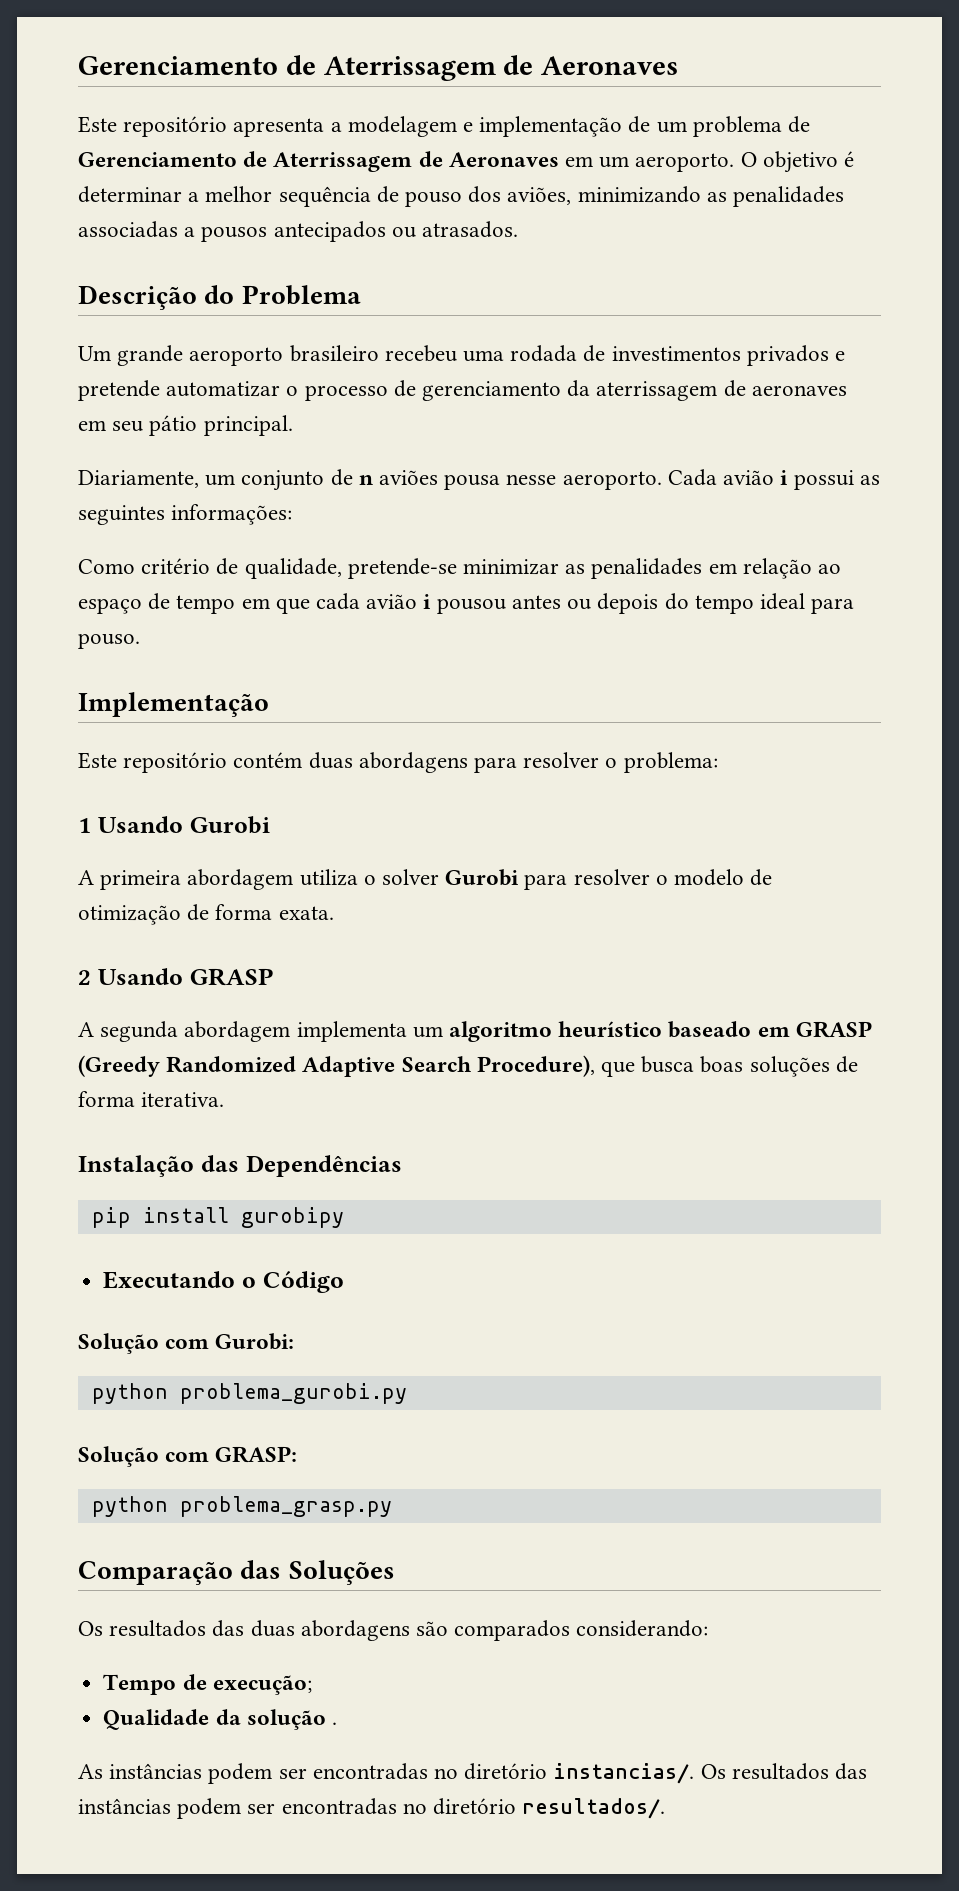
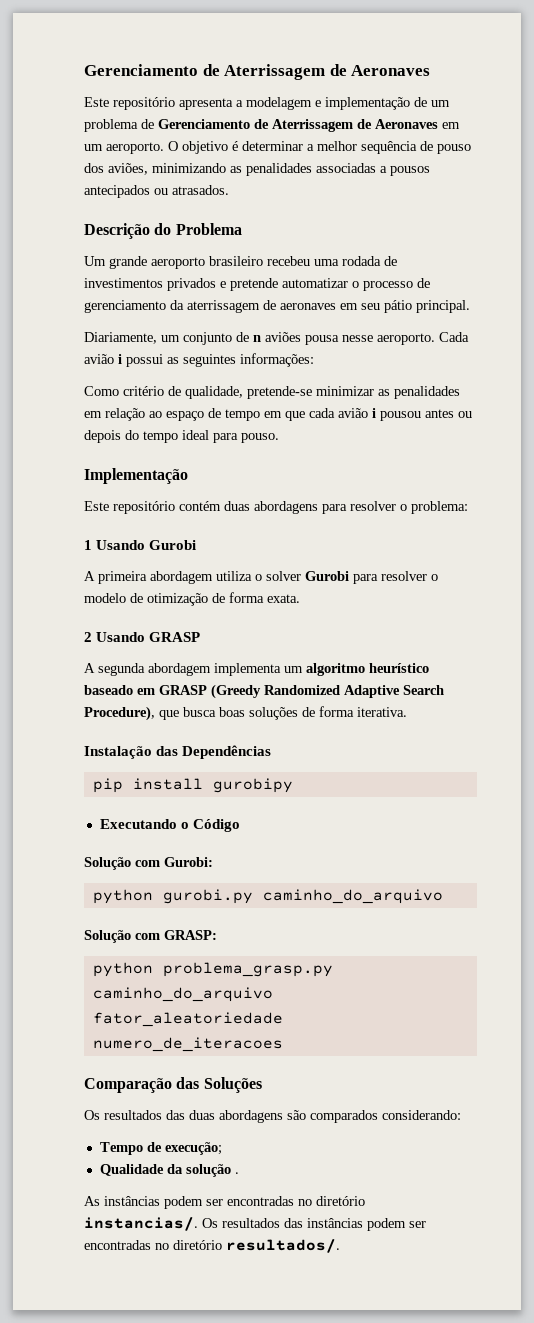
[179,1383,407,1404] problema_gurobi.py -> [162,889,443,904] gurobi.py caminho_do_arquivo
(392, 1506) none -> [92,987,273,1002] [92,1012,283,1027] [92,1037,283,1052] caminho_do_arquivo fator_aleatoriedade numero_de_iteracoes

